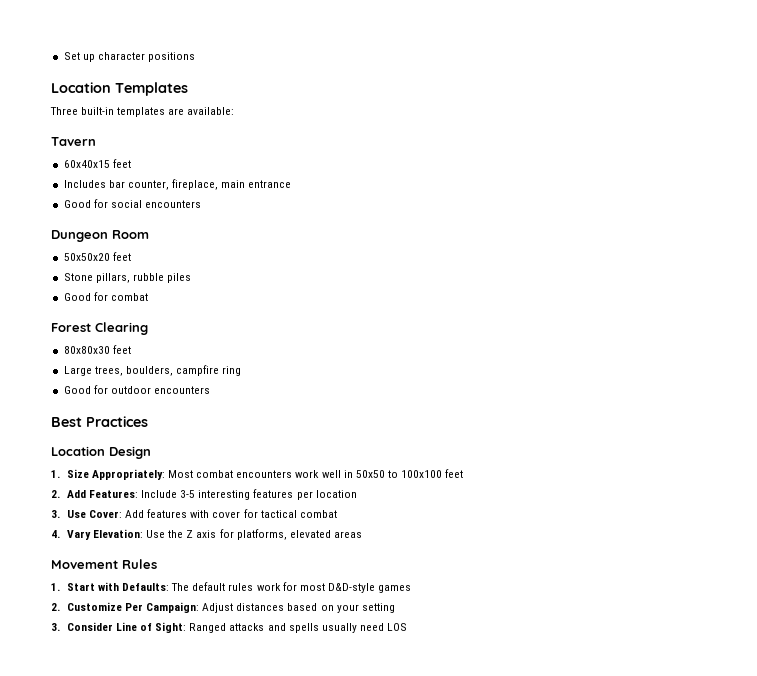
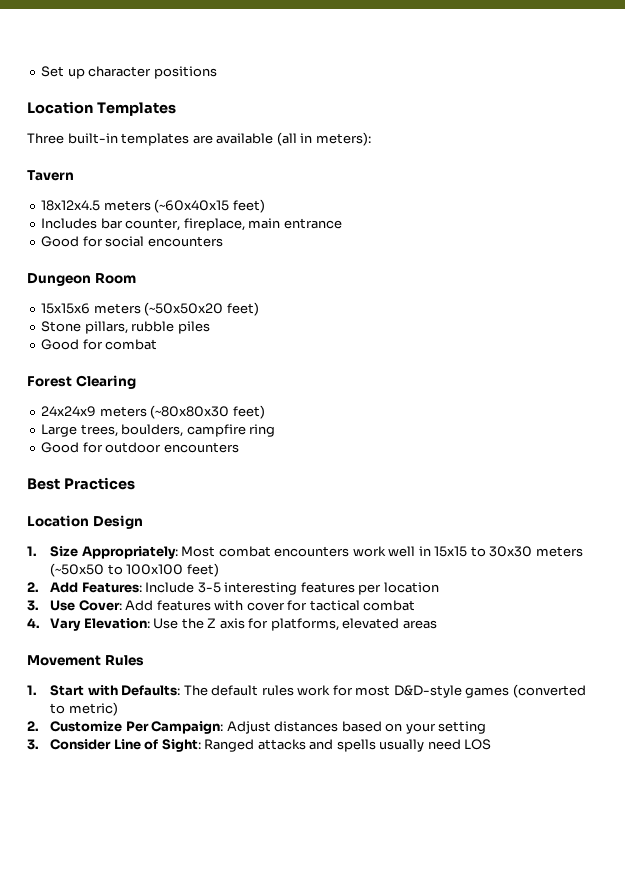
[187,107,235,115] [51,137,96,146] [63,159,131,168] available: // Tavern // 60x40x15 feet -> [216,132,371,146] [27,170,74,181] [41,199,265,213] available (all in meters): // Tavern // 18x12x4.5 meters (~60x40x15 feet)
[63,252,131,261] 50x50x20 feet -> [41,302,259,316] 15x15x6 meters (~50x50x20 feet)
[63,345,131,354] 80x80x30 feet -> [41,405,265,419] 24x24x9 meters (~80x80x30 feet)
[355,470,385,478] 50x50 -> [434,546,583,557] [50,563,105,577] 15x15 to 30x30 meters (~50x50
[445,469,464,478] feet -> [186,563,219,577] feet)
(411, 589) none -> [512,684,586,698] [50,702,118,716] (converted to metric)

